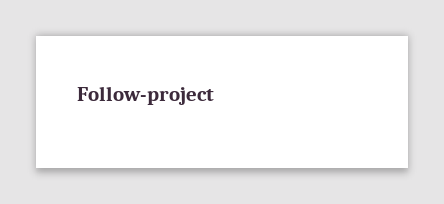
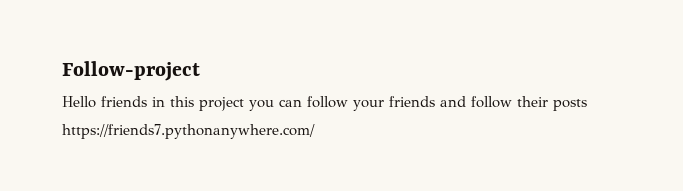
(214, 95) none -> [62,96,587,111] [62,124,315,139] // Hello friends in this project you can follow your friends and follow their posts // https://friends7.pythonanywhere.com/

